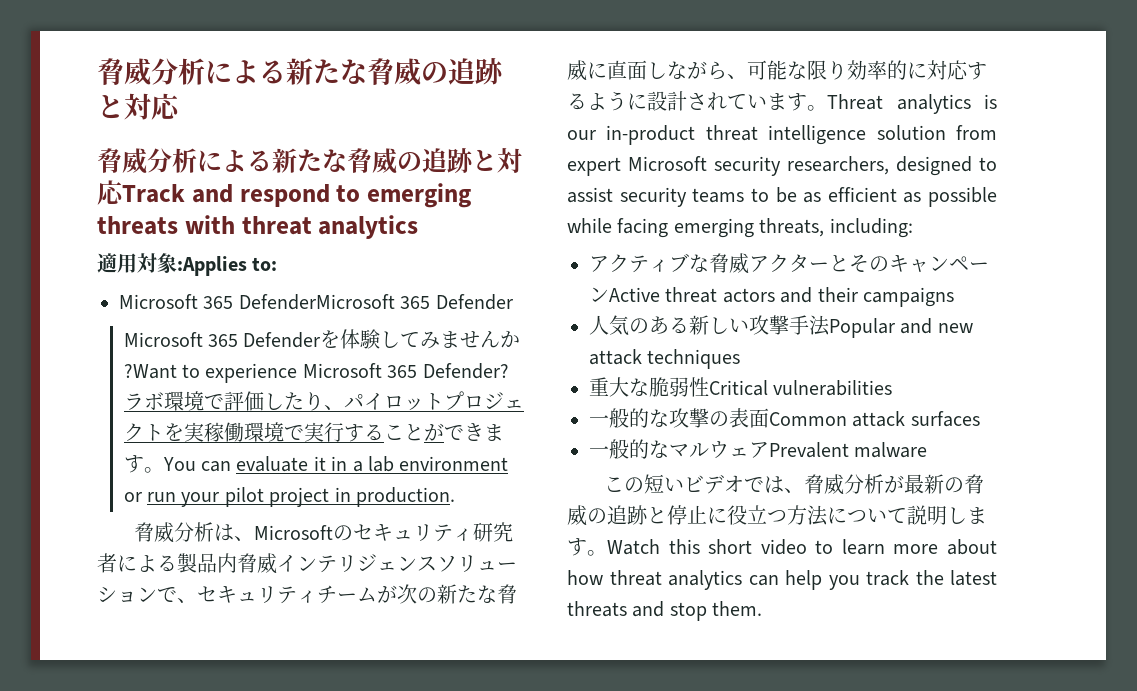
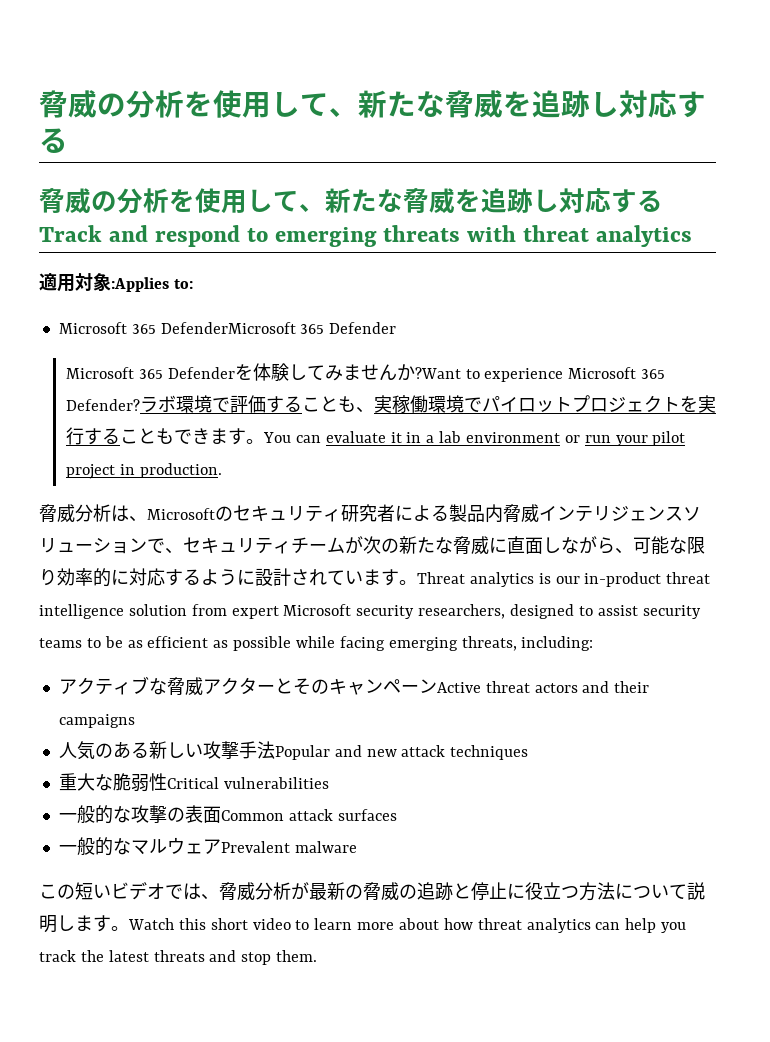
[97,58,504,86] [97,93,181,120] [97,148,522,174] [97,180,125,205] 脅威分析による新たな脅威の追跡と対応 // 脅威分析による新たな脅威の追跡と対応 -> [39,90,706,118] [39,128,68,153] [39,188,663,214] 脅威の分析を使用して、新たな脅威を追跡し対応する // 脅威の分析を使用して、新たな脅威を追跡し対応する
[263,392,344,411] したり、 -> [265,395,482,414] することも、実稼働環境で
[203,422,324,442] 稼働環境で実 -> (716, 404) none
[423,423,444,441] が -> [155,428,174,444] も

